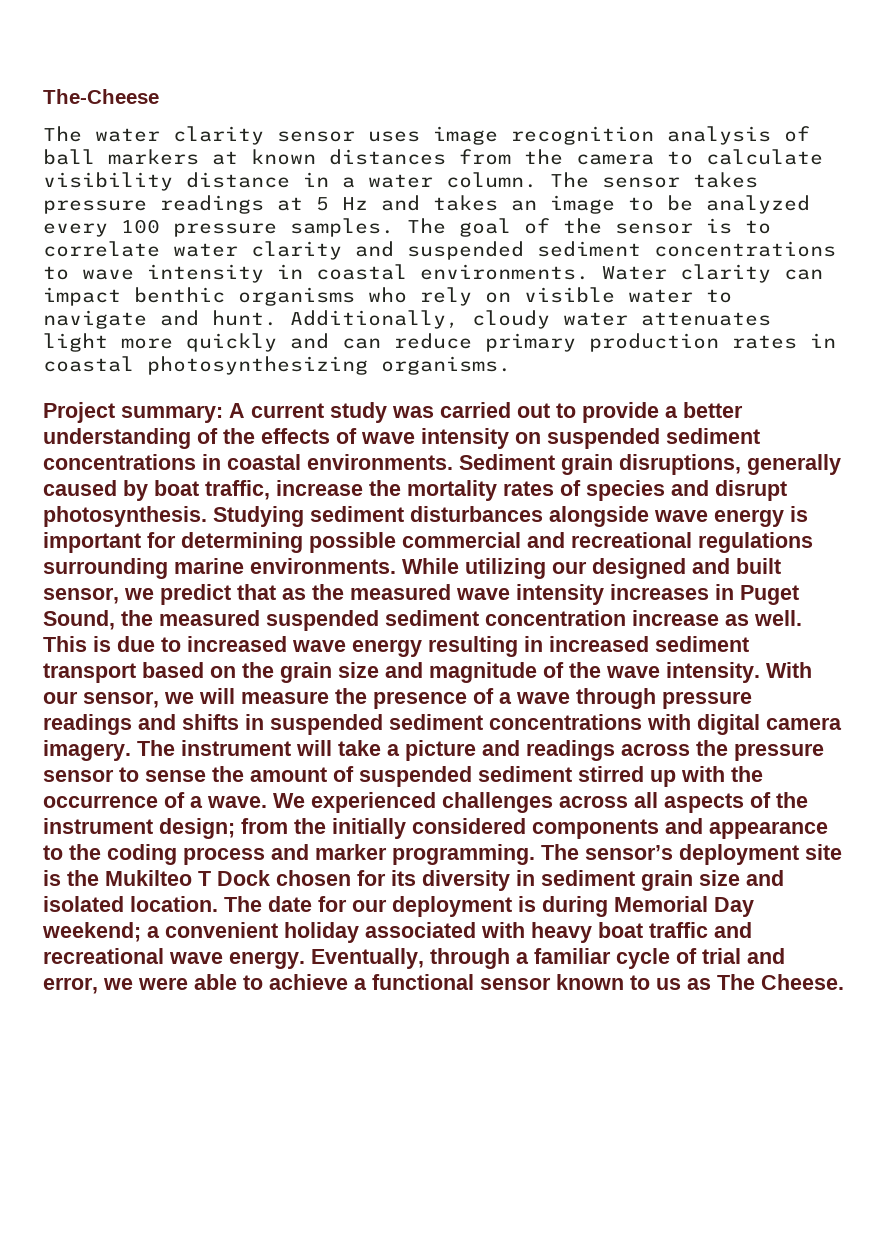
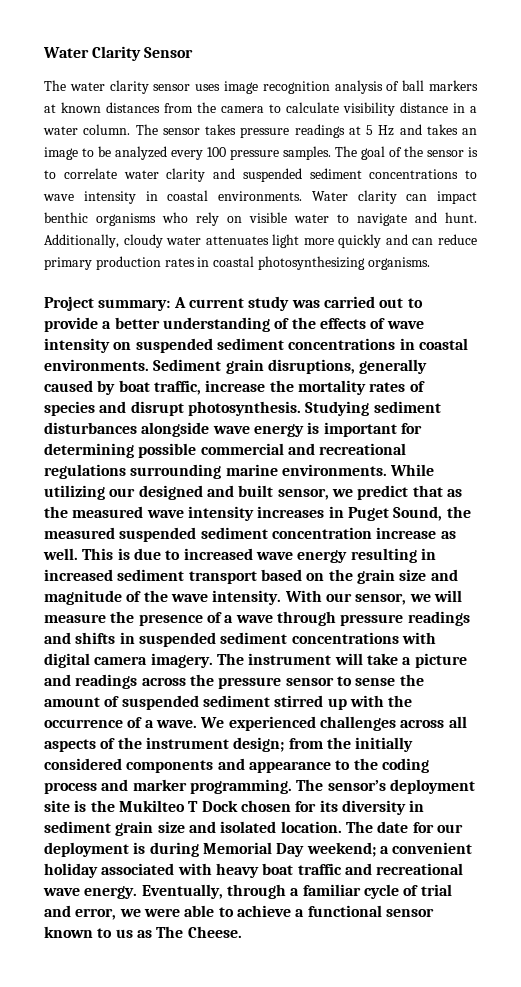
[43,89,159,104] The-Cheese -> [43,46,194,61] Water Clarity Sensor

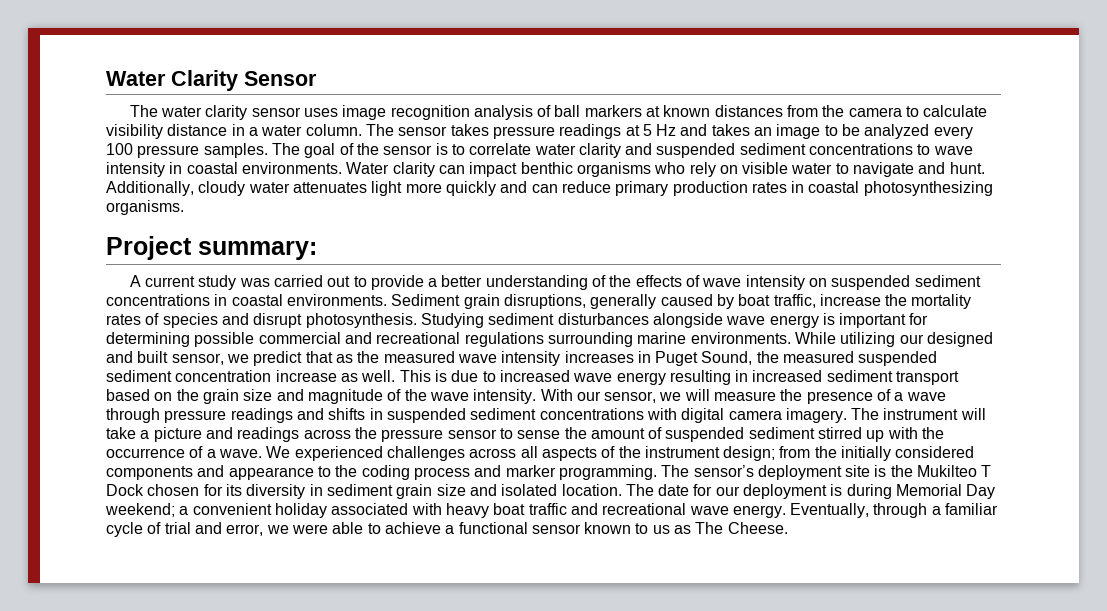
(171, 305) none -> (317, 250) //

